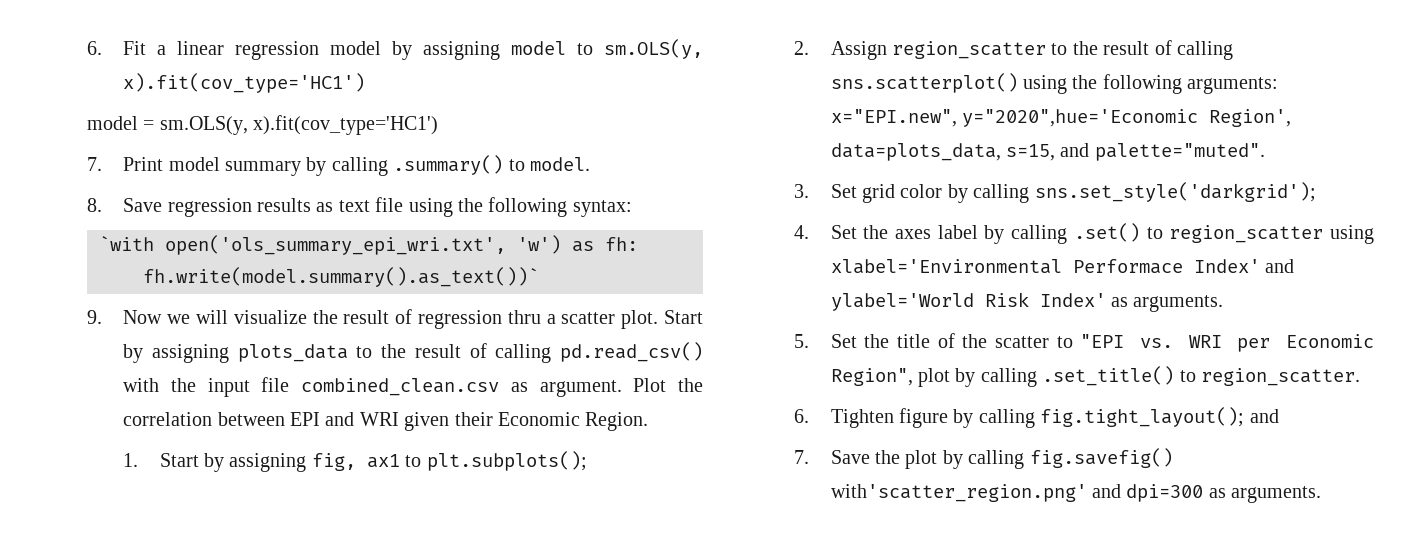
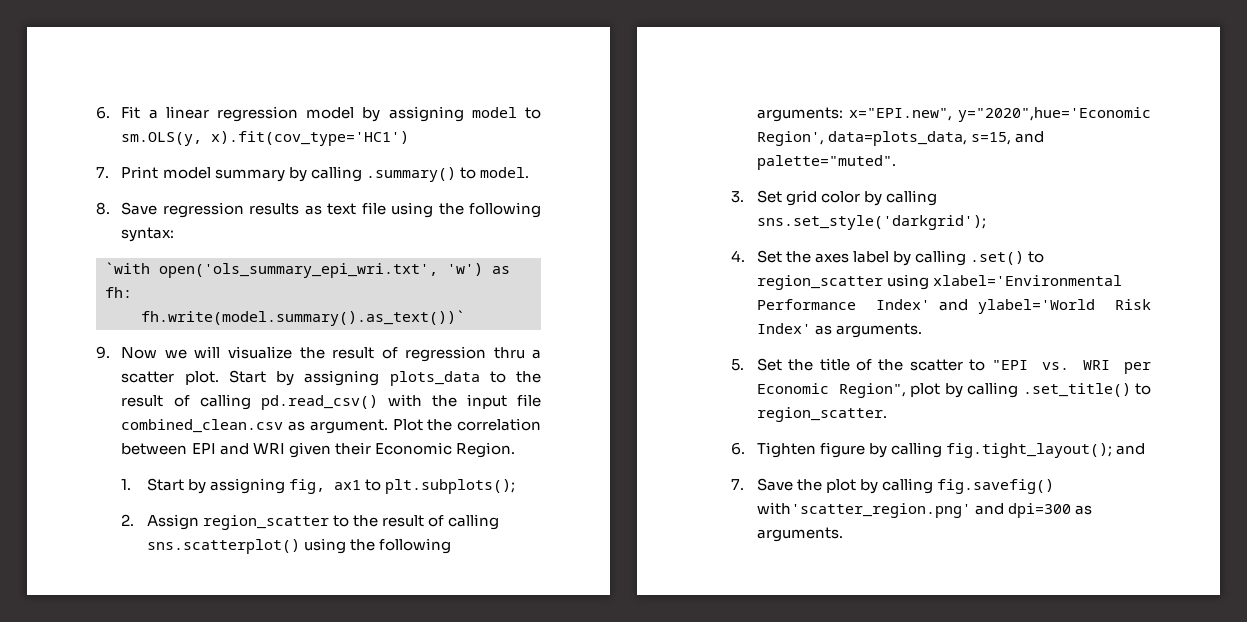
[87,115,439,135] // model = sm.OLS(y, x).fit(cov_type='HC1') -> (410, 138) none
[1072,259,1183,274] Performace -> [756,299,856,310] Performance

